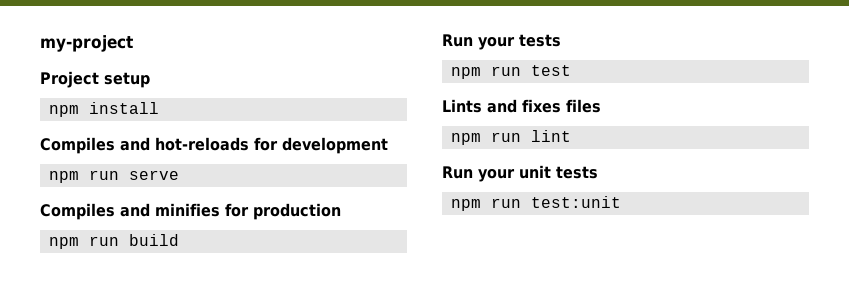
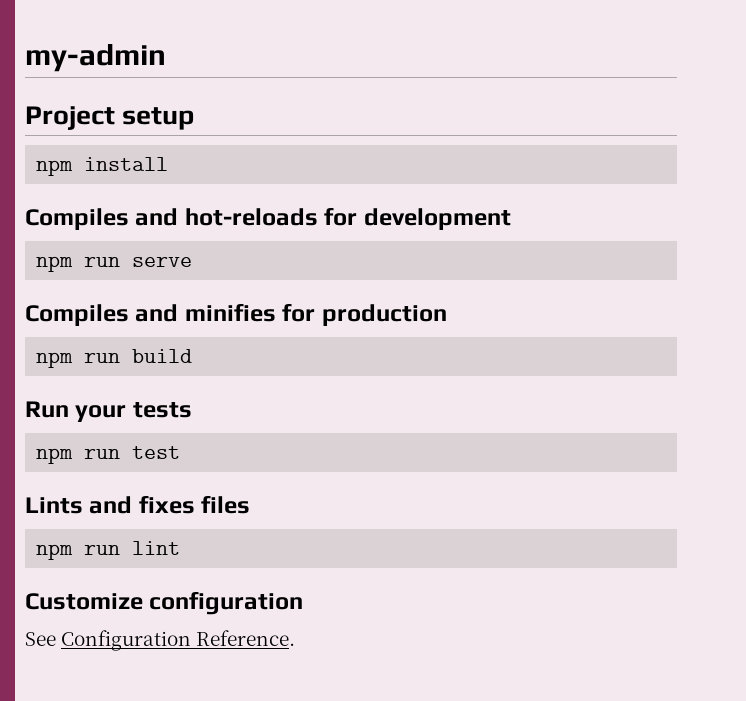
[40,35,133,52] my-project -> [25,44,166,72] my-admin
[442,165,598,182] [451,196,621,211] Run your unit tests // npm run test:unit -> [25,591,304,615] [25,630,296,651] Customize configuration // See Configuration Reference.

